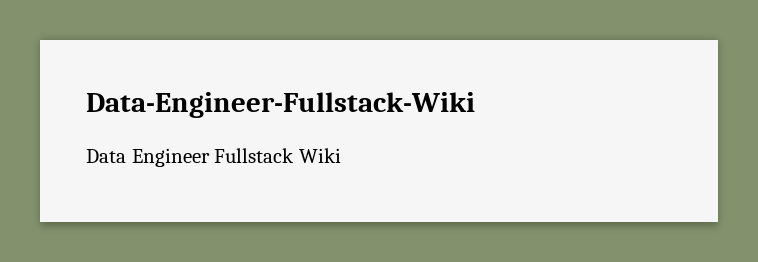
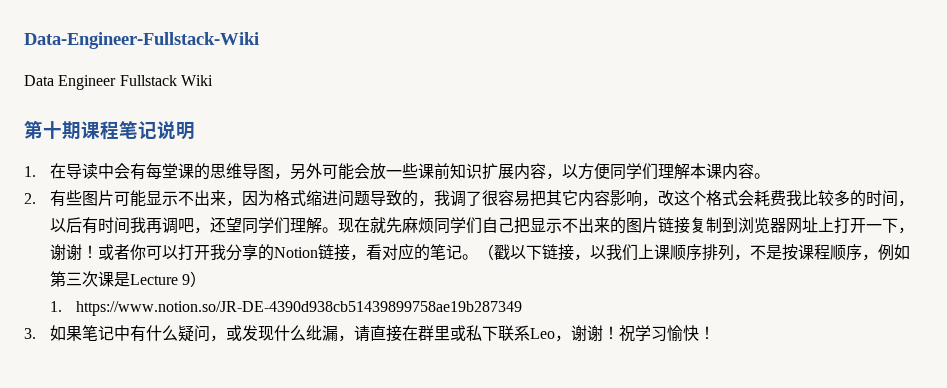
(341, 155) none -> [24,120,195,140] [24,163,771,180] [24,190,915,207] [50,217,915,234] [50,243,911,261] [50,271,207,287] [50,301,523,316] [24,325,716,342] // 第十期课程笔记说明 // 1.在导读中会有每堂课的思维导图，另外可能会放一些课前知识扩展内容，以方便同学们理解本课内容。 // 2.有些图片可能显示不出来，因为格式缩进问题导致的，我调了很容易把其它内容影响，改这个格式会耗费我比较多的时间，以后有时间我再调吧，还望同学们理解。现在就先麻烦同学们自己把显示不出来的图片链接复制到浏览器网址上打开一下，谢谢！或者你可以打开我分享的Notion链接，看对应的笔记。（戳以下链接，以我们上课顺序排列，不是按课程顺序，例如第三次课是Lecture 9） // 1. https://www.notion.so/JR-DE-4390d938cb51439899758ae19b287349 // 3.如果笔记中有什么疑问，或发现什么纰漏，请直接在群里或私下联系Leo，谢谢！祝学习愉快！

